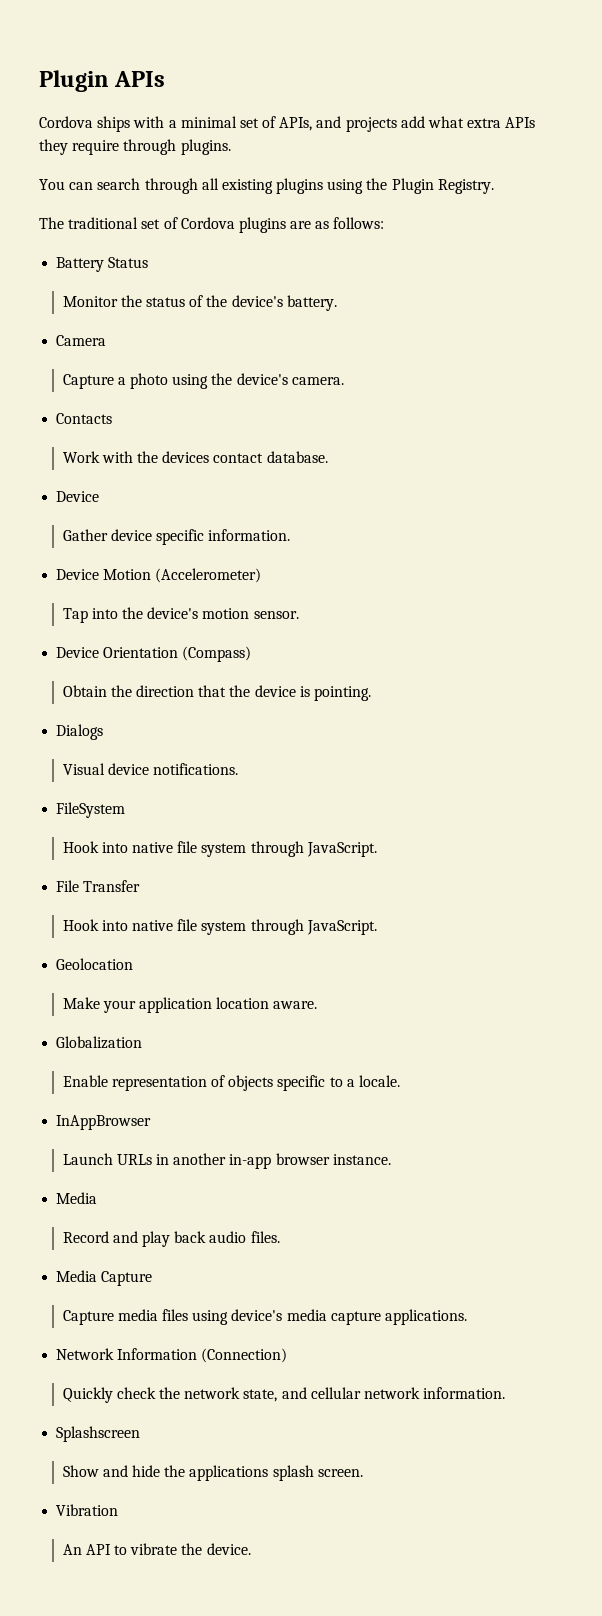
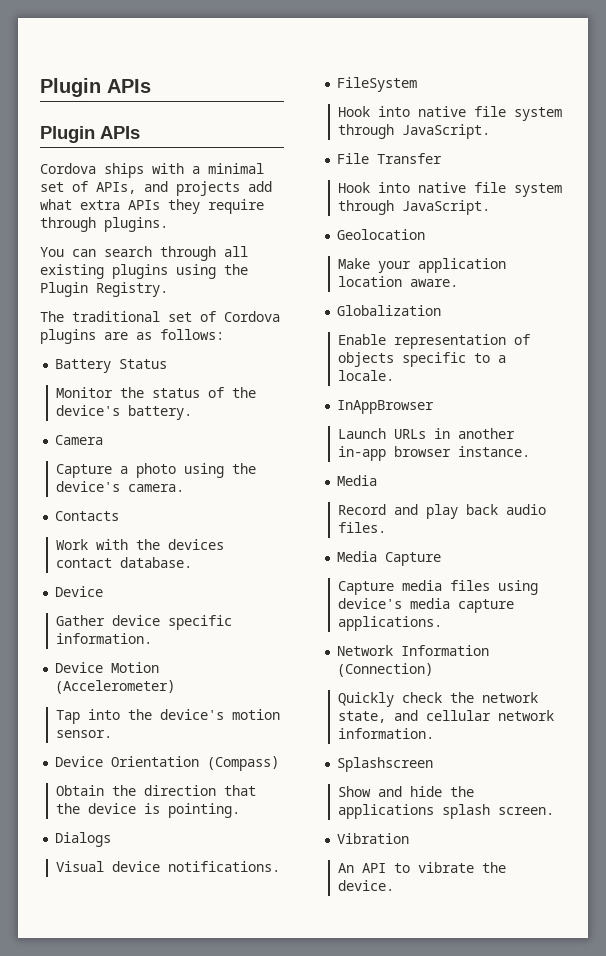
[39,70,166,92] Plugin APIs -> [40,78,151,97] [40,126,140,143] Plugin APIs // Plugin APIs

